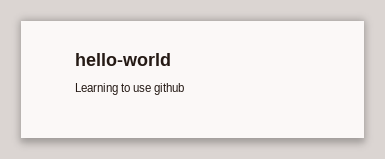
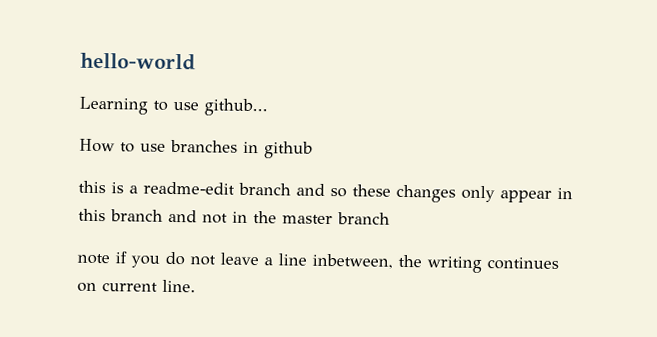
[154,83,185,95] github -> [204,98,268,117] [79,138,313,159] [78,180,573,203] [78,208,390,225] [77,251,559,273] [77,279,196,293] github... // How to use branches in github // this is a readme-edit branch and so these changes only appear in this branch and not in the master branch // note if you do not leave a line inbetween, the writing continues on current line.

